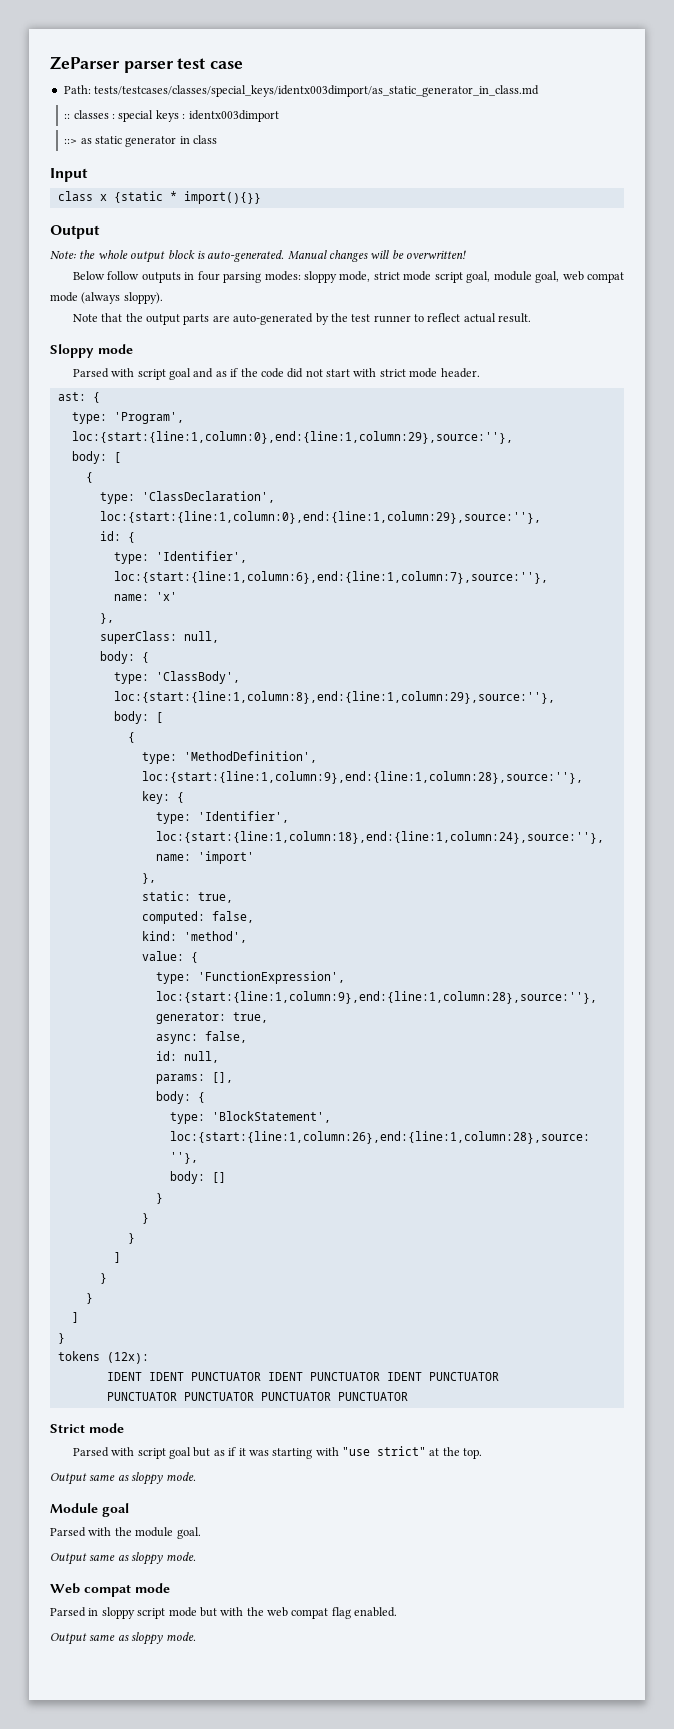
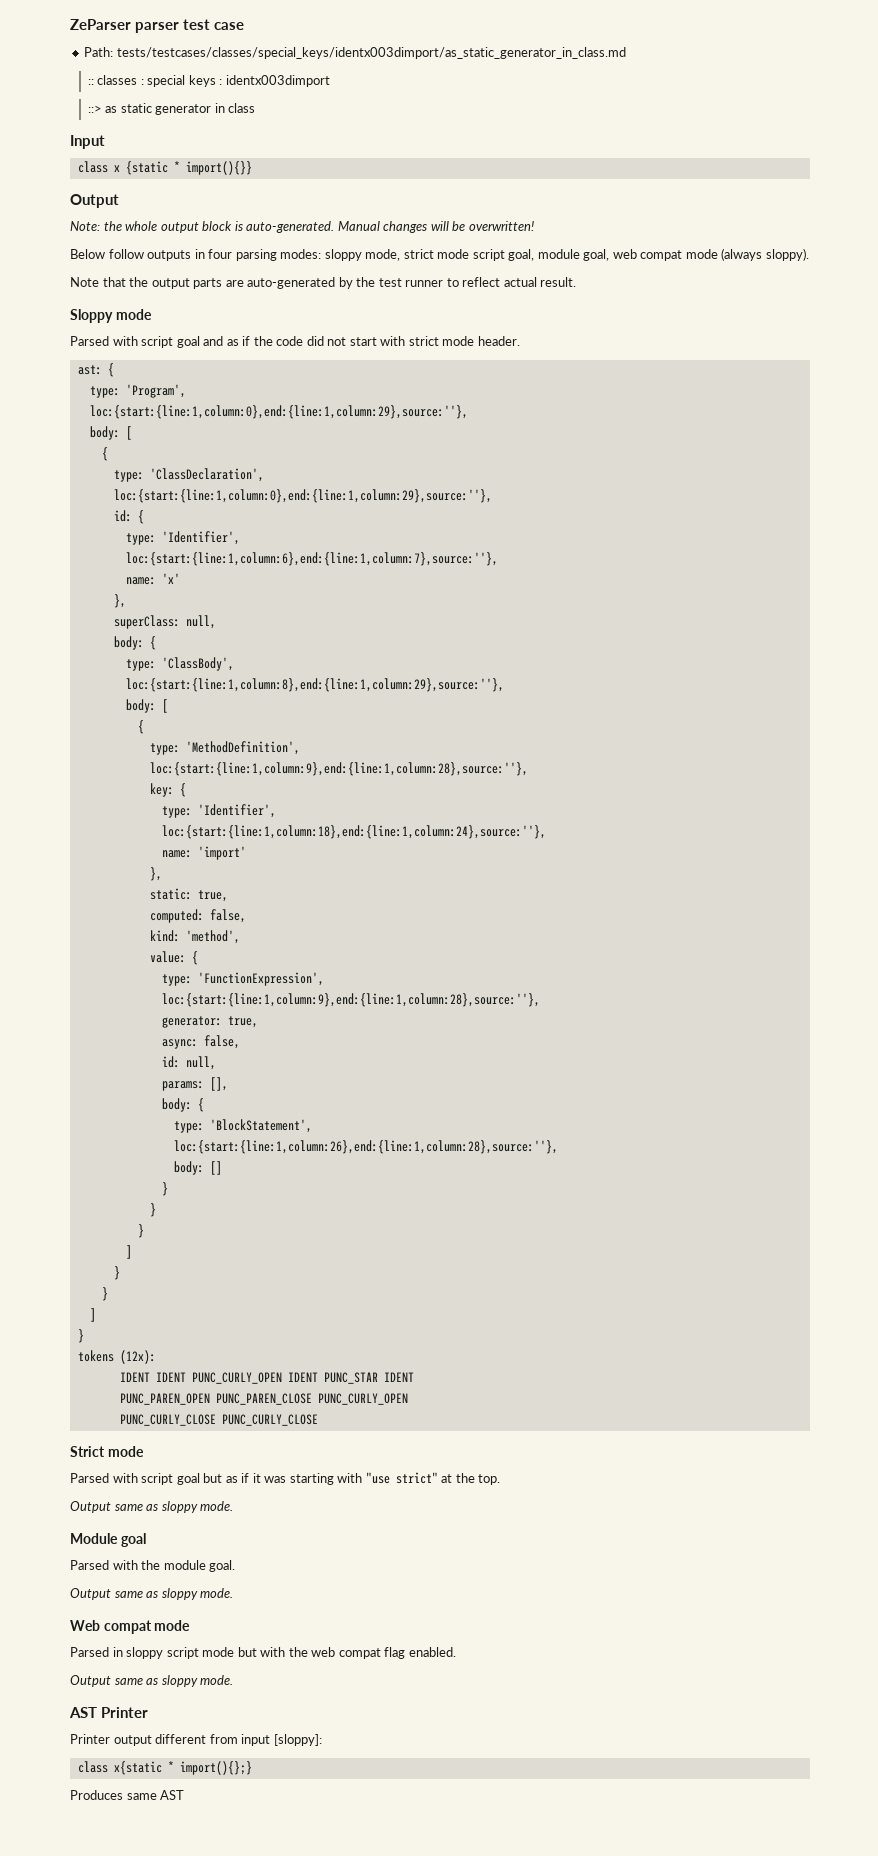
[190,1372,499,1381] [106,1392,408,1401] PUNCTUATOR IDENT PUNCTUATOR IDENT PUNCTUATOR // PUNCTUATOR PUNCTUATOR PUNCTUATOR PUNCTUATOR -> [191,1372,414,1384] [119,1393,408,1405] [119,1414,318,1426] PUNC_CURLY_OPEN IDENT PUNC_STAR IDENT // PUNC_PAREN_OPEN PUNC_PAREN_CLOSE PUNC_CURLY_OPEN // PUNC_CURLY_CLOSE PUNC_CURLY_CLOSE
(196, 1636) none -> [69,1707,148,1718] [70,1734,322,1746] [77,1761,252,1775] [70,1790,185,1800] // AST Printer // Printer output different from input [sloppy]: // class x{static * import(){};} // Produces same AST

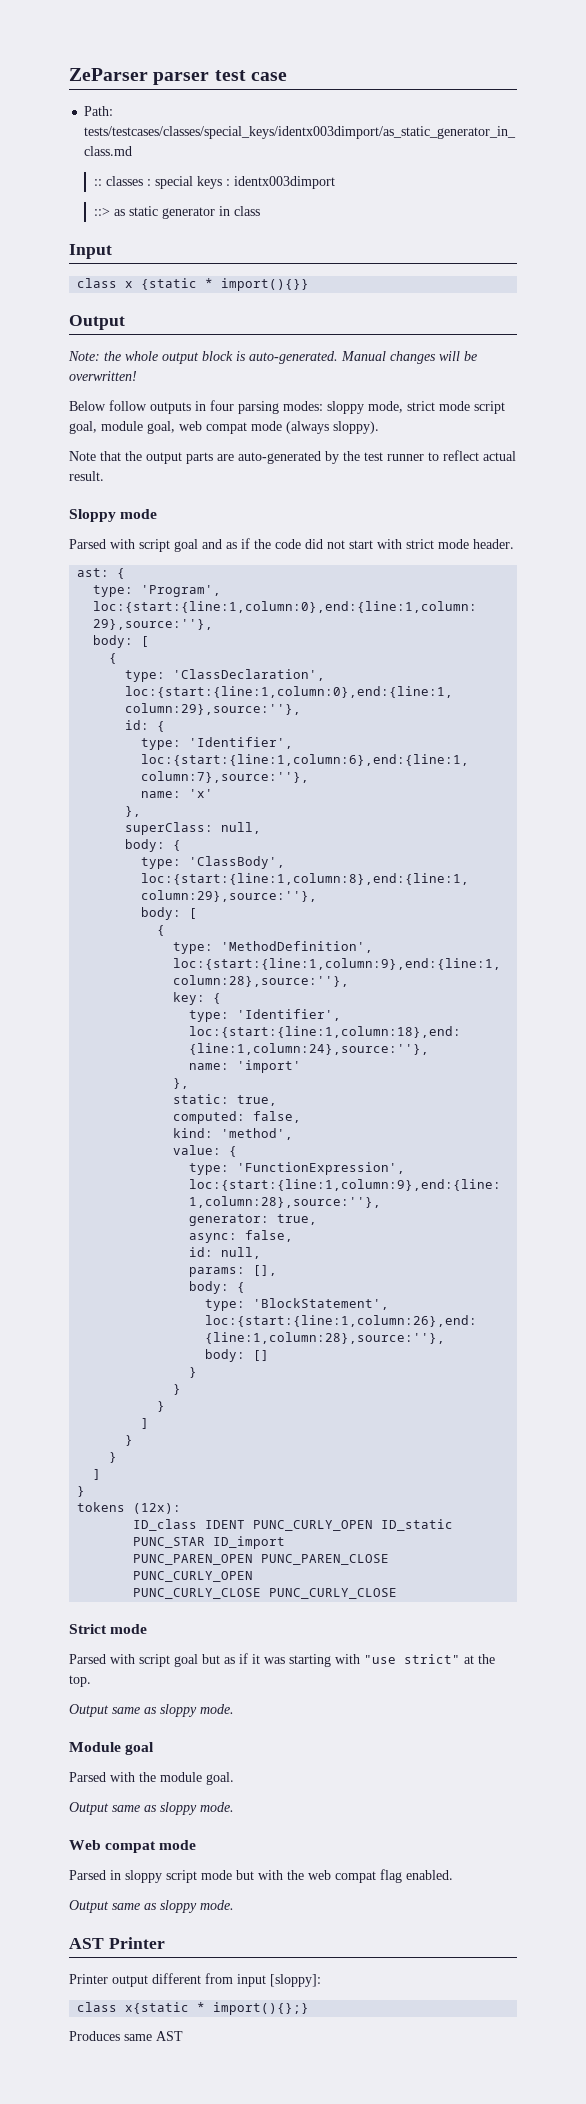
[119,1372,150,1382] IDENT -> [133,1519,198,1531] ID_class
[287,1372,414,1384] IDENT PUNC_STAR IDENT -> [381,1519,454,1531] [133,1536,286,1549] ID_static PUNC_STAR ID_import

